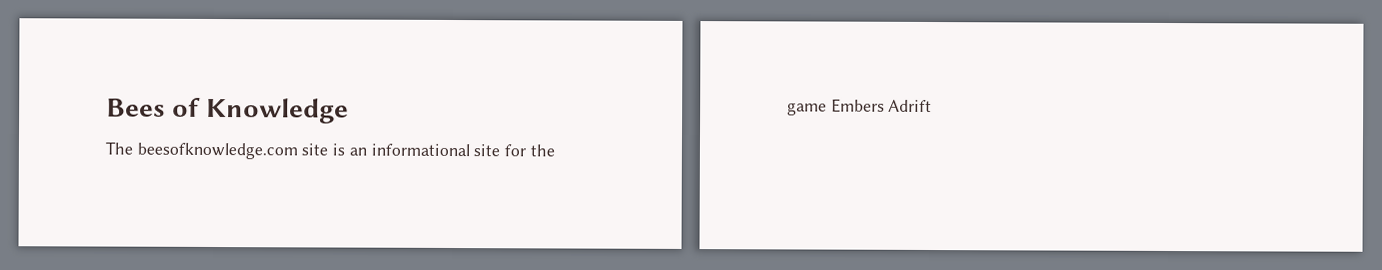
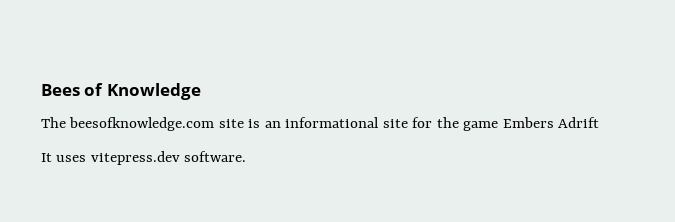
(933, 106) none -> [41,151,247,165] // It uses vitepress.dev software.

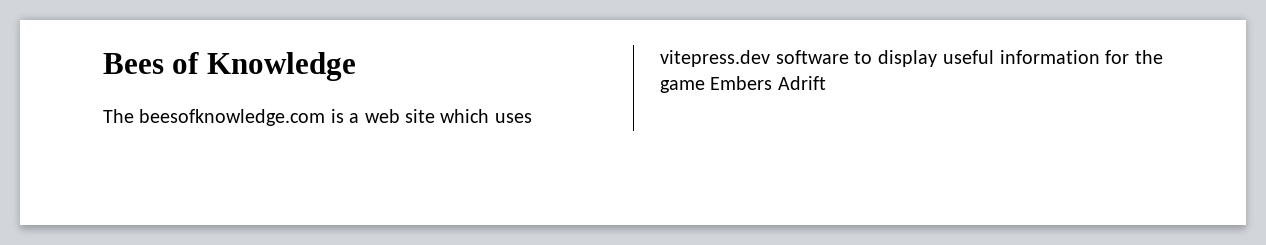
[218,117,408,128] site is an informational site -> [330,109,532,123] [660,50,1100,67] is a web site which uses vitepress.dev software to display useful information
[41,151,247,165] // It uses vitepress.dev software. -> (826, 83) none

